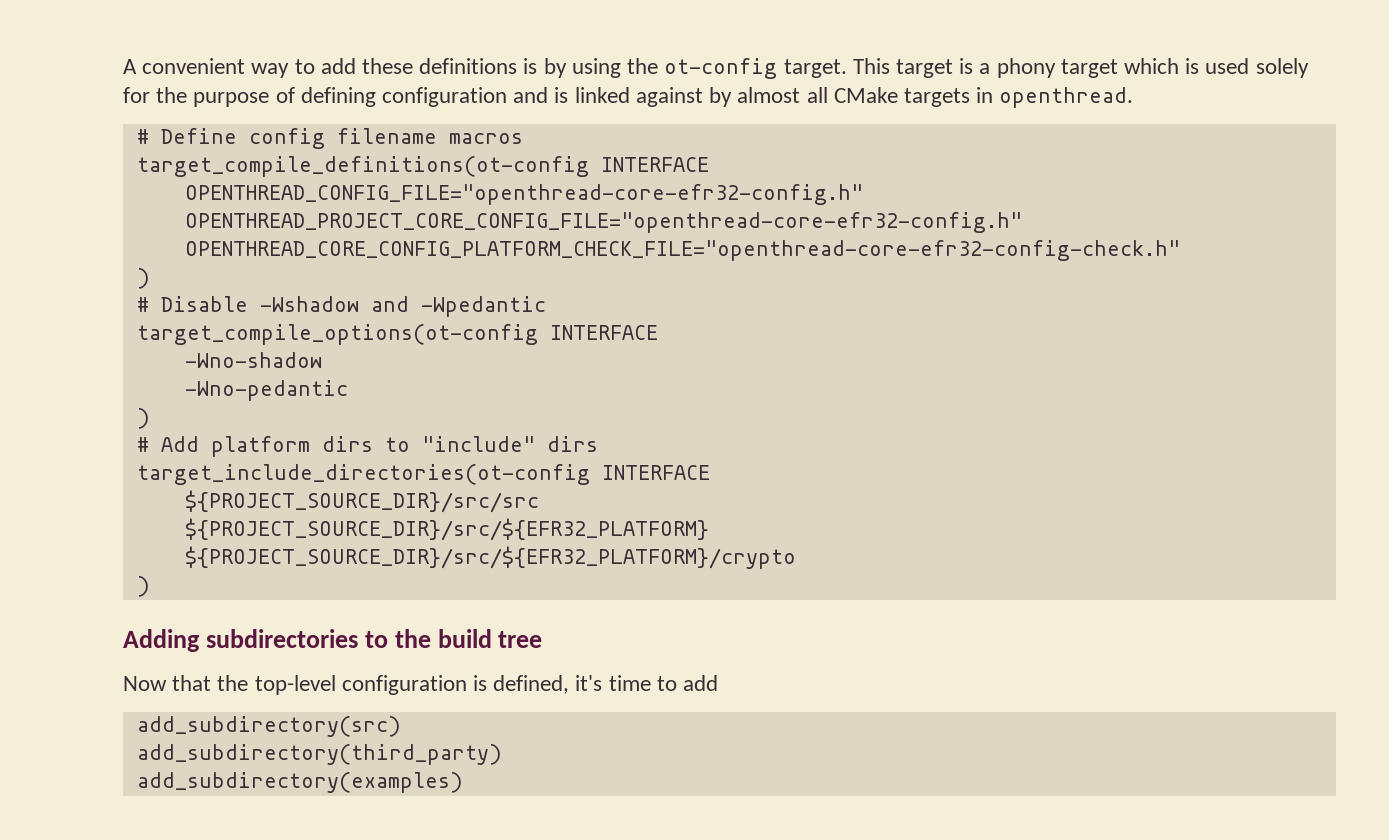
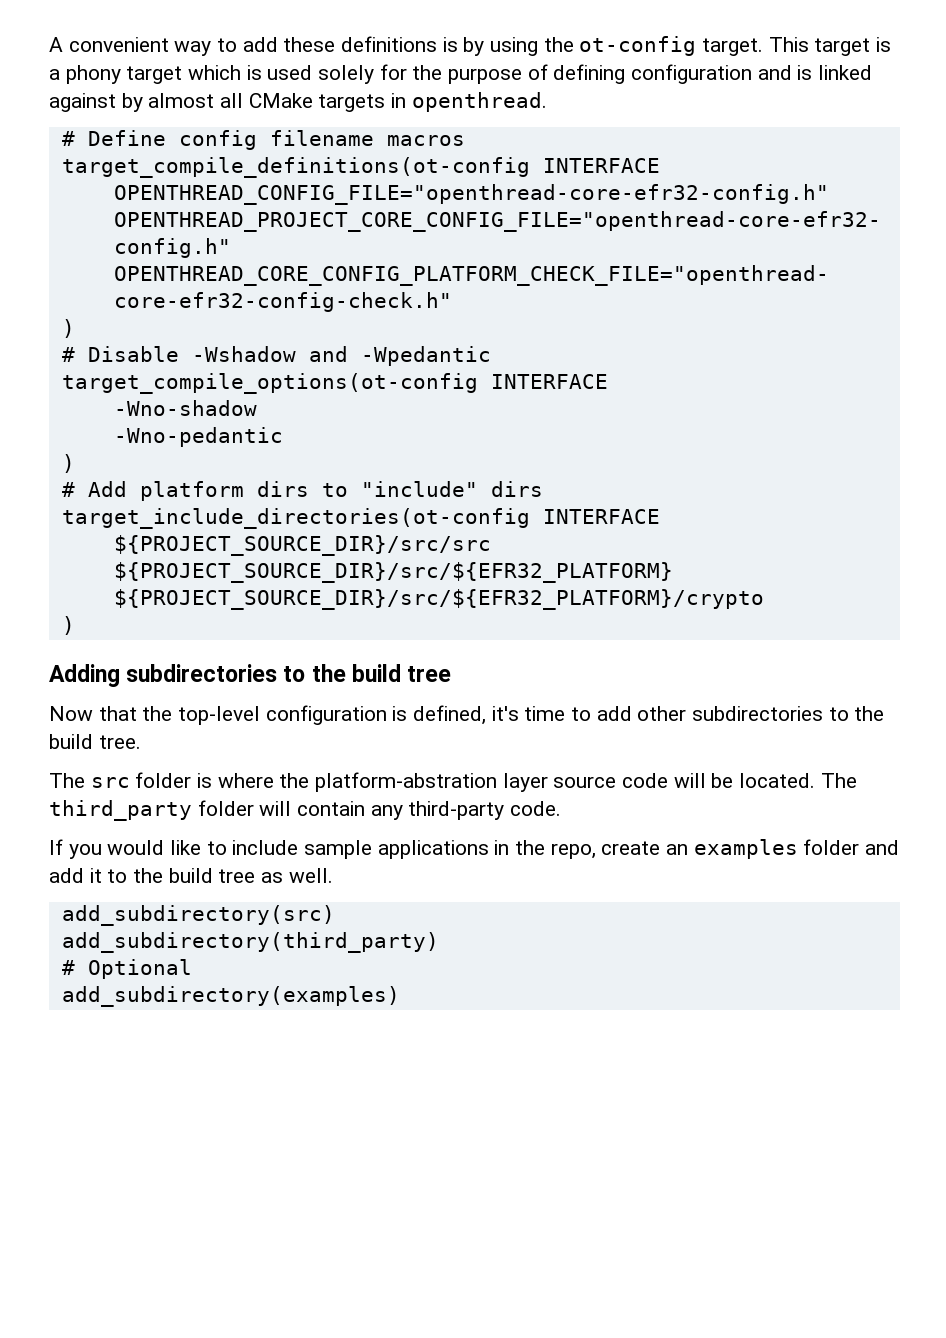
(719, 683) none -> [637,706,885,721] [49,734,141,749] [49,772,857,792] [49,800,562,821] [49,839,900,859] [49,868,333,883] other subdirectories to the build tree. // The src folder is where the platform-abstration layer source code will be located. The third_party folder will contain any third-party code. // If you would like to include sample applications in the repo, create an examples folder and add it to the build tree as well.
(502, 754) none -> [61,959,192,979] // # Optional

